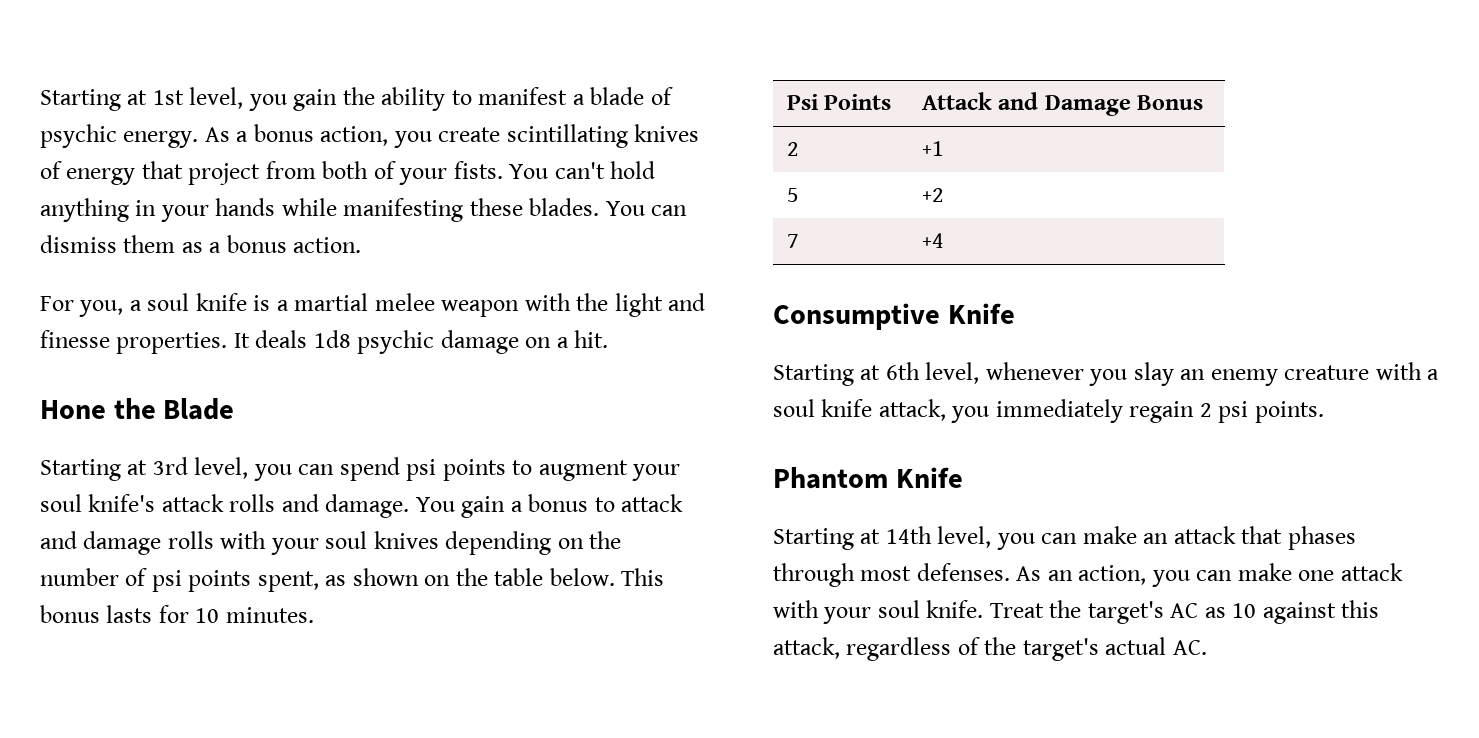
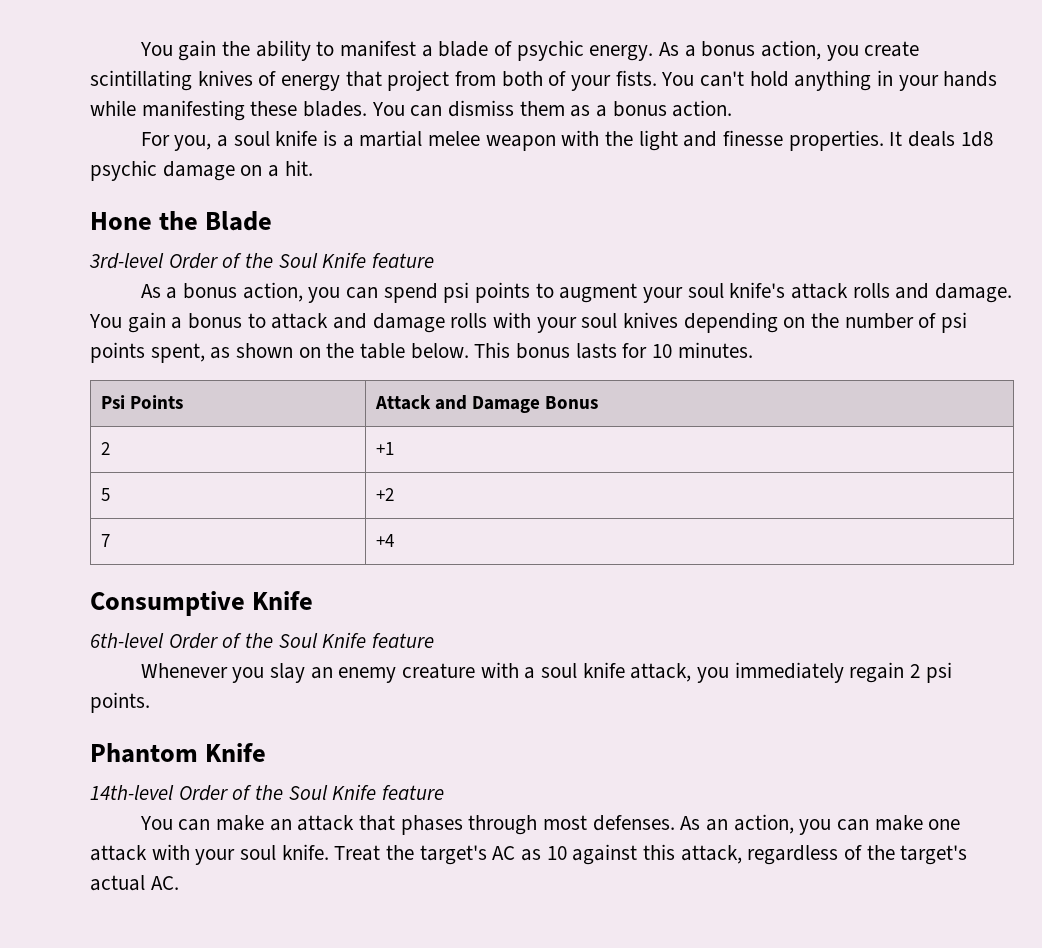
[40,87,287,111] Starting at 1st level, you -> [139,42,173,56] You
[40,457,249,481] Starting at 3rd level, -> [89,252,435,269] [140,282,303,302] 3rd-level Order of the Soul Knife feature // As a bonus action,
[773,362,1084,386] Starting at 6th level, whenever -> [90,632,435,649] [140,663,228,678] 6th-level Order of the Soul Knife feature // Whenever
[773,526,1035,550] Starting at 14th level, you -> [90,784,445,801] [139,816,173,830] 14th-level Order of the Soul Knife feature // You

